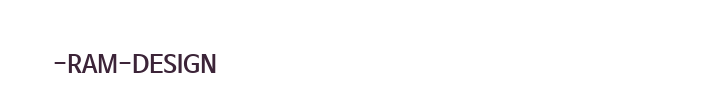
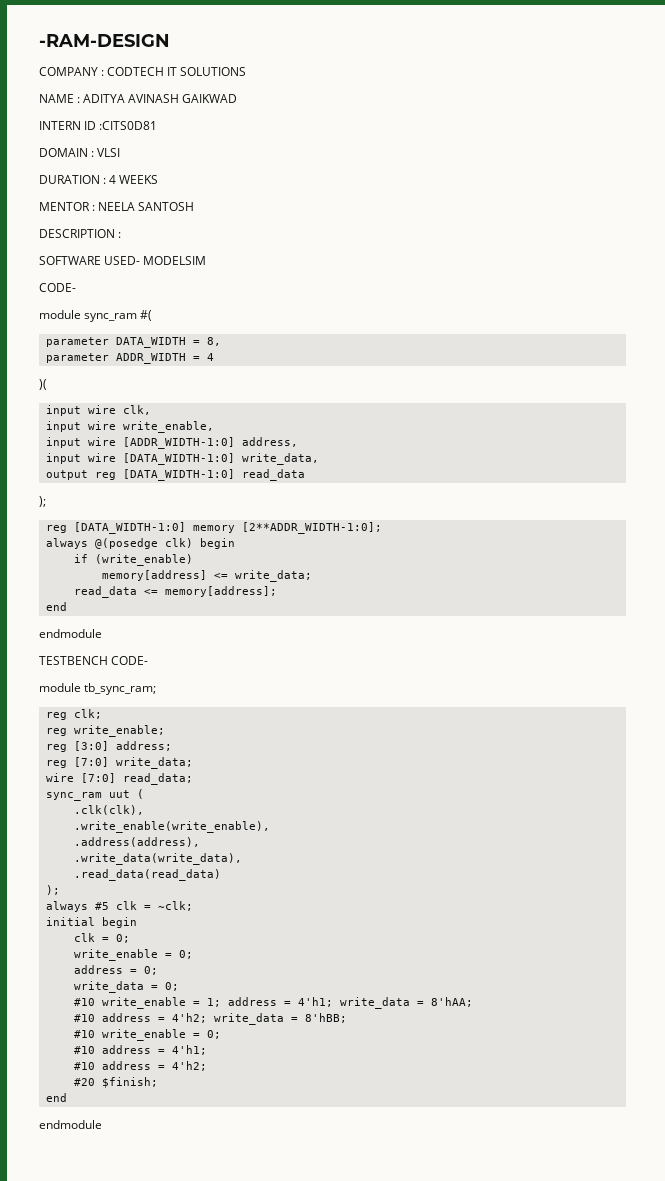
(217, 63) none -> [39,67,247,76] [39,94,238,103] [39,121,158,130] [39,148,121,157] [39,175,159,184] [39,202,195,211] [39,229,122,238] [39,256,207,265] [39,283,76,292] [39,310,153,322] [45,337,221,348] [45,353,214,364] [39,379,47,390] [45,405,151,416] [45,421,214,433] [45,437,298,449] [45,453,319,465] [45,469,305,481] [39,496,46,507] [45,522,382,534] [45,538,235,549] [73,554,193,566] [101,570,312,582] [73,586,277,598] [45,602,67,611] [39,629,102,638] [39,656,149,665] [39,683,157,695] [45,709,102,720] [45,725,165,737] [45,741,172,752] [45,757,193,769] [45,773,193,785] [45,789,144,801] [73,805,144,815] [73,821,270,833] [73,837,200,847] [73,853,242,865] [73,869,221,881] [45,885,60,895] [45,901,193,912] [45,917,137,928] [73,933,130,943] [73,949,193,961] [73,965,158,975] [73,981,179,993] [73,997,473,1009] [73,1013,347,1025] [73,1029,221,1041] [73,1045,207,1055] [73,1061,207,1071] [73,1077,158,1088] [45,1093,67,1102] [39,1120,102,1129] // COMPANY : CODTECH IT SOLUTIONS // NAME : ADITYA AVINASH GAIKWAD // INTERN ID :CITS0D81 // DOMAIN : VLSI // DURATION : 4 WEEKS // MENTOR : NEELA SANTOSH // DESCRIPTION : // SOFTWARE USED- MODELSIM // CODE- // module sync_ram #( // parameter DATA_WIDTH = 8, // parameter ADDR_WIDTH = 4 // )( // input wire clk, // input wire write_enable, // input wire [ADDR_WIDTH-1:0] address, // input wire [DATA_WIDTH-1:0] write_data, // output reg [DATA_WIDTH-1:0] read_data // ); // reg [DATA_WIDTH-1:0] memory [2**ADDR_WIDTH-1:0]; // always @(posedge clk) begin // if (write_enable) // memory[address] <= write_data; // read_data <= memory[address]; // end // endmodule // TESTBENCH CODE- // module tb_sync_ram; // reg clk; // reg write_enable; // reg [3:0] address; // reg [7:0] write_data; // wire [7:0] read_data; // sync_ram uut ( // .clk(clk), // .write_enable(write_enable), // .address(address), // .write_data(write_data), // .read_data(read_data) // ); // always #5 clk = ~clk; // initial begin // clk = 0; // write_enable = 0; // address = 0; // write_data = 0; // #10 write_enable = 1; address = 4'h1; write_data = 8'hAA; // #10 address = 4'h2; write_data = 8'hBB; // #10 write_enable = 0; // #10 address = 4'h1; // #10 address = 4'h2; // #20 $finish; // end // endmodule

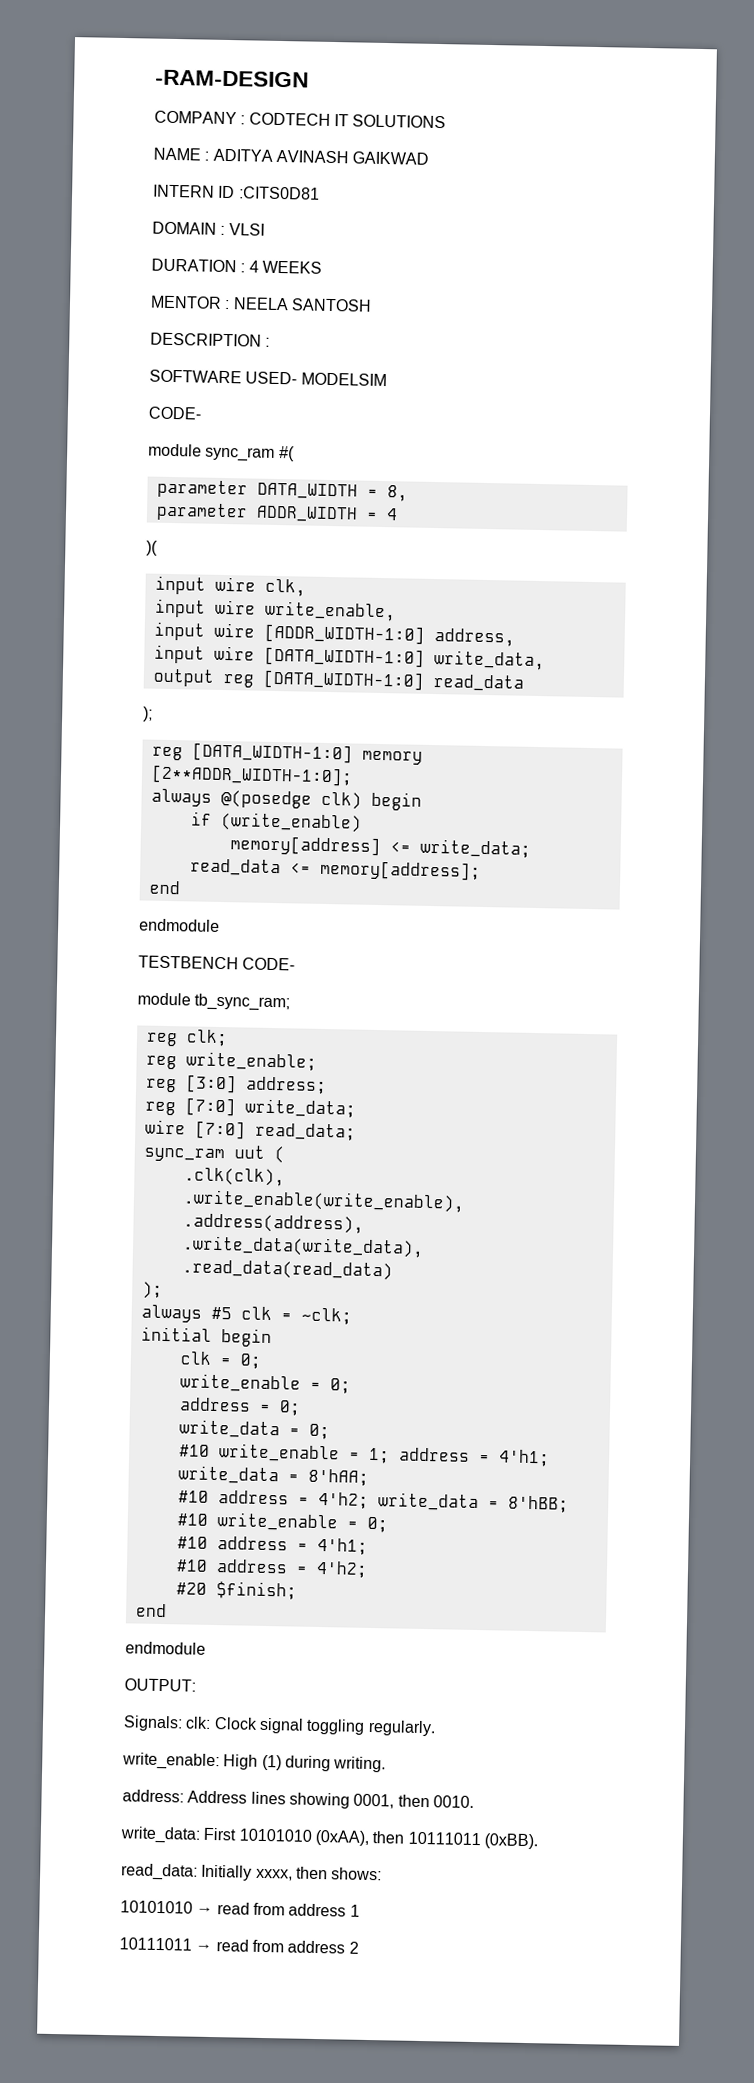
(102, 1124) none -> [124,1678,196,1692] [123,1715,436,1737] [122,1752,387,1773] [122,1789,474,1809] [120,1826,538,1850] [121,1863,383,1881] [120,1900,360,1917] [119,1937,359,1954] // OUTPUT: // Signals: clk: Clock signal toggling regularly. // write_enable: High (1) during writing. // address: Address lines showing 0001, then 0010. // write_data: First 10101010 (0xAA), then 10111011 (0xBB). // read_data: Initially xxxx, then shows: // 10101010 → read from address 1 // 10111011 → read from address 2

